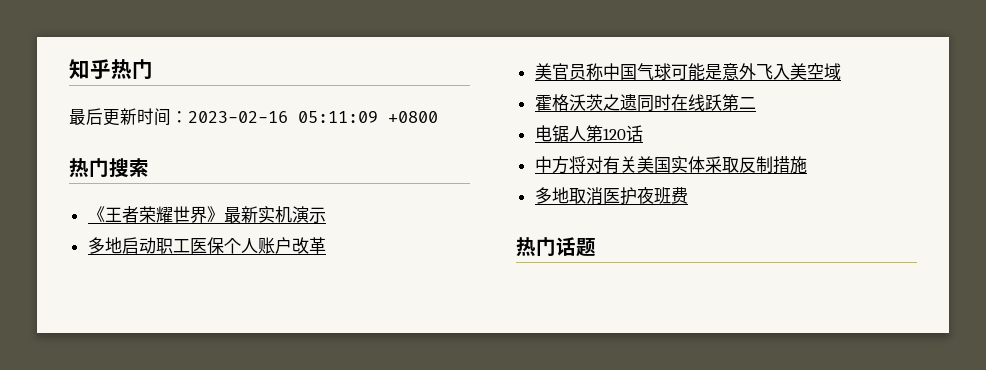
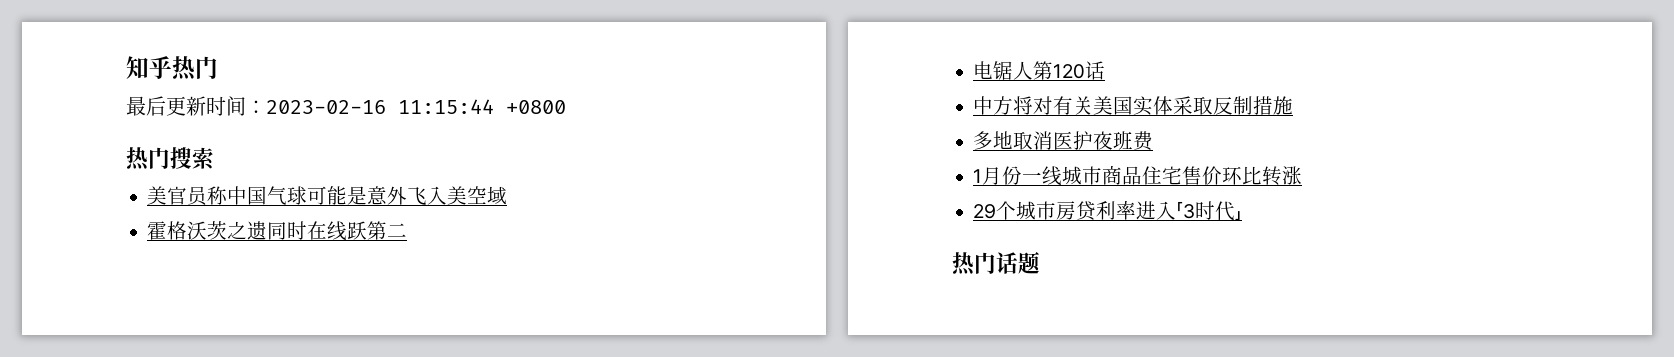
[298,111,378,123] 05:11:09 -> [398,99,494,114] 11:15:44
[87,206,326,223] [87,237,326,254] // 《王者荣耀世界》最新实机演示 // 多地启动职工医保个人账户改革 -> (214, 158) none
(688, 195) none -> [973,166,1303,186] [973,201,1243,221] // 1月份一线城市商品住宅售价环比转涨 // 29个城市房贷利率进入「3时代」

